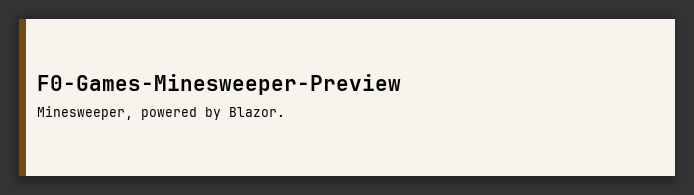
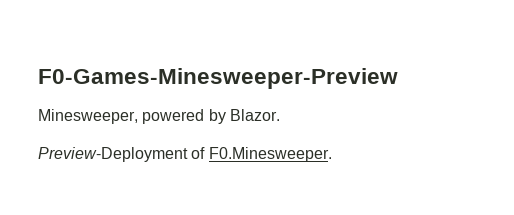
(285, 112) none -> [38,147,332,162] // Preview-Deployment of F0.Minesweeper.

